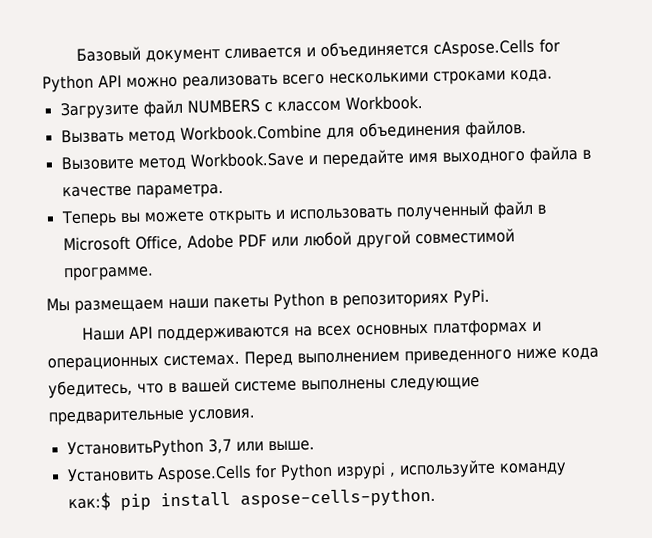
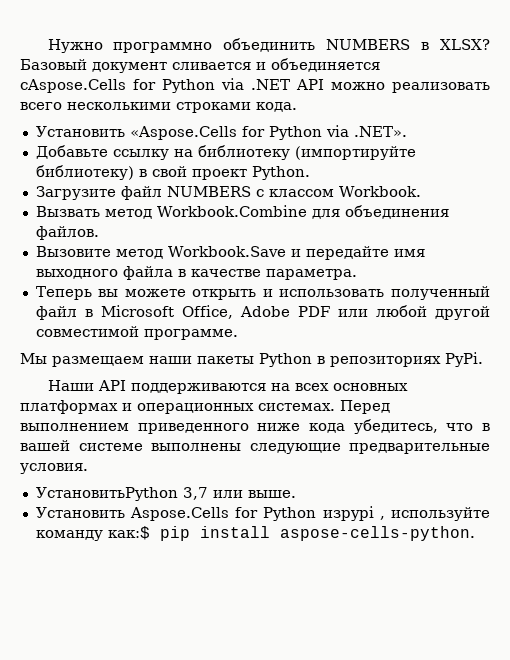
(76, 54) none -> [47,38,491,53] Нужно программно объединить NUMBERS в XLSX?
(94, 83) none -> [221,78,290,90] via .NET
(553, 76) none -> [35,125,407,140] [35,145,416,160] [35,165,310,180] // Установить «Aspose.Cells for Python via .NET». // Добавьте ссылку на библиотеку (импортируйте библиотеку) в свой проект Python.

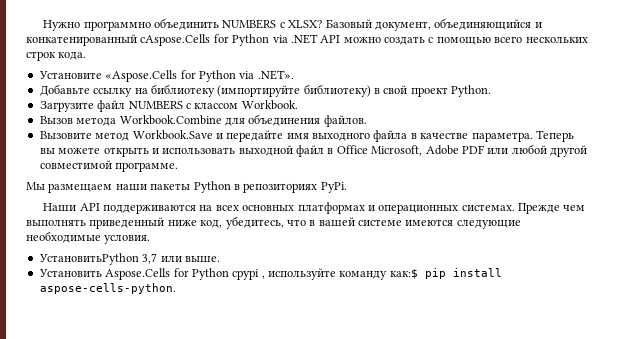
[421,42,430,50] в -> [279,22,285,28] с
[92,58,380,73] документ сливается и объединяется -> [374,18,542,31] [26,34,137,46] документ, объединяющийся и конкатенированный
[392,82,490,93] [20,102,251,113] реализовать всего несколькими строками -> [384,36,588,45] [26,51,56,61] создать с помощью всего нескольких строк
[35,126,125,137] Установить -> [38,71,102,79] Установите
[35,206,152,219] Вызвать метод -> [39,116,117,126] Вызов метода
(357, 274) // -> (533, 137) none
[391,286,490,300] полученный -> [238,145,293,156] выходной
[100,305,233,319] Microsoft Office, -> [336,145,423,156] Office Microsoft,
[340,400,390,414] [20,423,346,434] Перед выполнением приведенного ниже кода -> [518,203,586,214] [26,217,223,229] Прежде чем выполнять приведенный ниже код,
[151,443,490,454] выполнены следующие предварительные -> [405,219,521,229] [26,231,101,243] имеются следующие необходимые
[322,506,374,521] изpypi -> [232,269,260,280] сpypi

